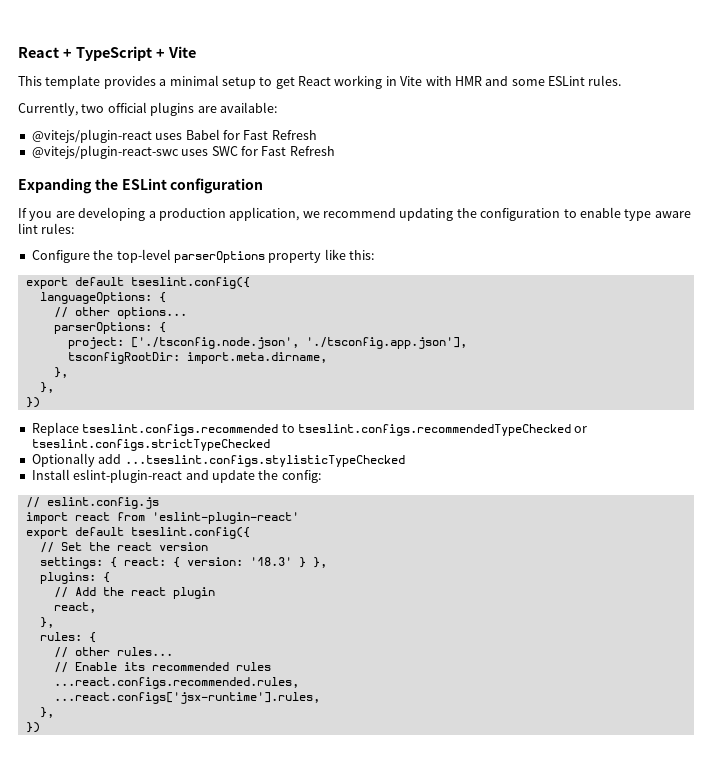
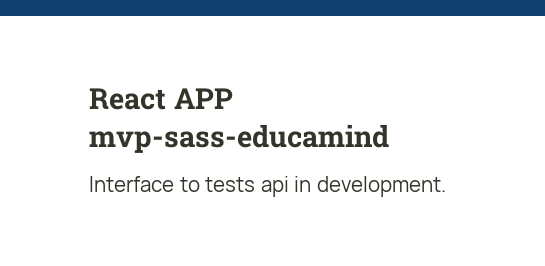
[18,46,196,61] [18,75,622,89] [18,102,277,116] [31,129,317,143] [31,145,335,159] [18,178,264,194] [18,207,691,221] [18,223,75,234] [31,249,374,263] [25,277,250,289] [39,292,166,304] [53,307,187,319] [53,322,166,334] [67,337,467,349] [67,352,327,364] [53,367,68,378] [39,382,54,393] [25,397,40,408] [31,422,588,436] [31,439,270,451] [31,453,405,467] [31,469,321,483] [25,497,159,509] [25,512,299,524] [25,527,250,539] [39,542,208,553] [39,557,327,569] [39,572,110,584] [53,587,215,599] [53,602,96,613] [39,617,54,628] [39,632,96,643] [53,647,173,658] [53,662,271,673] [53,677,299,689] [53,692,320,704] [39,707,54,718] [25,722,40,733] React + TypeScript + Vite // This template provides a minimal setup to get React working in Vite with HMR and some ESLint rules. // Currently, two official plugins are available: // @vitejs/plugin-react uses Babel for Fast Refresh // @vitejs/plugin-react-swc uses SWC for Fast Refresh // Expanding the ESLint configuration // If you are developing a production application, we recommend updating the configuration to enable type aware lint rules: // Configure the top-level parserOptions property like this: // export default tseslint.config({ // languageOptions: { // // other options... // parserOptions: { // project: ['./tsconfig.node.json', './tsconfig.app.json'], // tsconfigRootDir: import.meta.dirname, // }, // }, // }) // Replace tseslint.configs.recommended to tseslint.configs.recommendedTypeChecked or tseslint.configs.strictTypeChecked // Optionally add ...tseslint.configs.stylisticTypeChecked // Install eslint-plugin-react and update the config: // // eslint.config.js // import react from 'eslint-plugin-react' // export default tseslint.config({ // // Set the react version // settings: { react: { version: '18.3' } }, // plugins: { // // Add the react plugin // react, // }, // rules: { // // other rules... // // Enable its recommended rules // ...react.configs.recommended.rules, // ...react.configs['jsx-runtime'].rules, // }, // }) -> [89,88,233,110] [89,124,389,153] [89,176,446,197] React APP mvp-sass-educamind // Interface to tests api in development.

